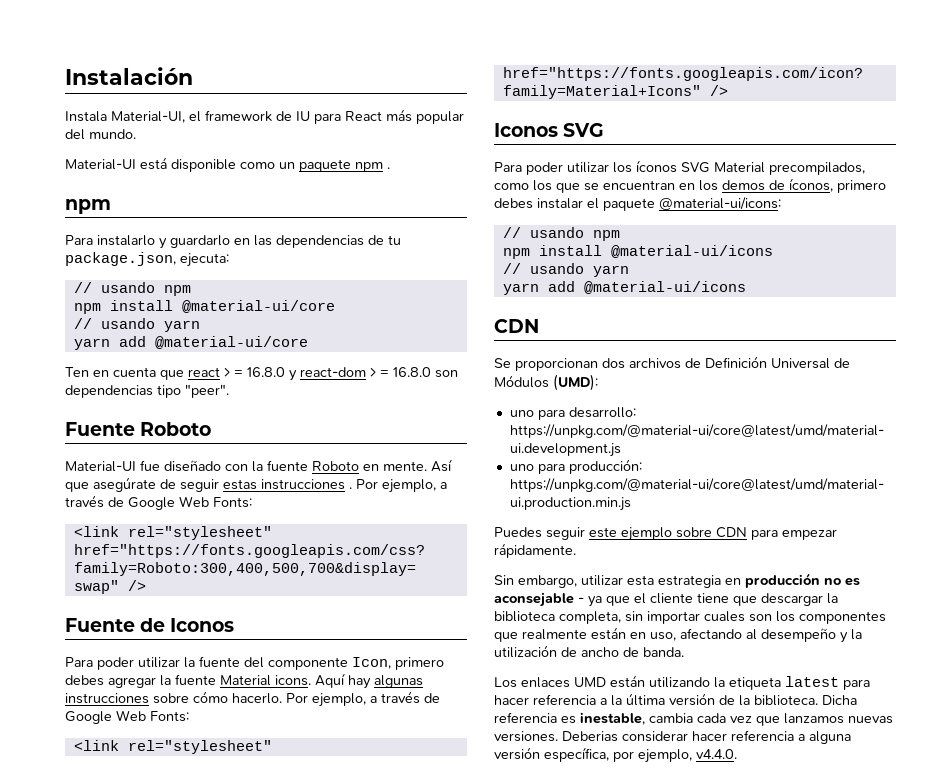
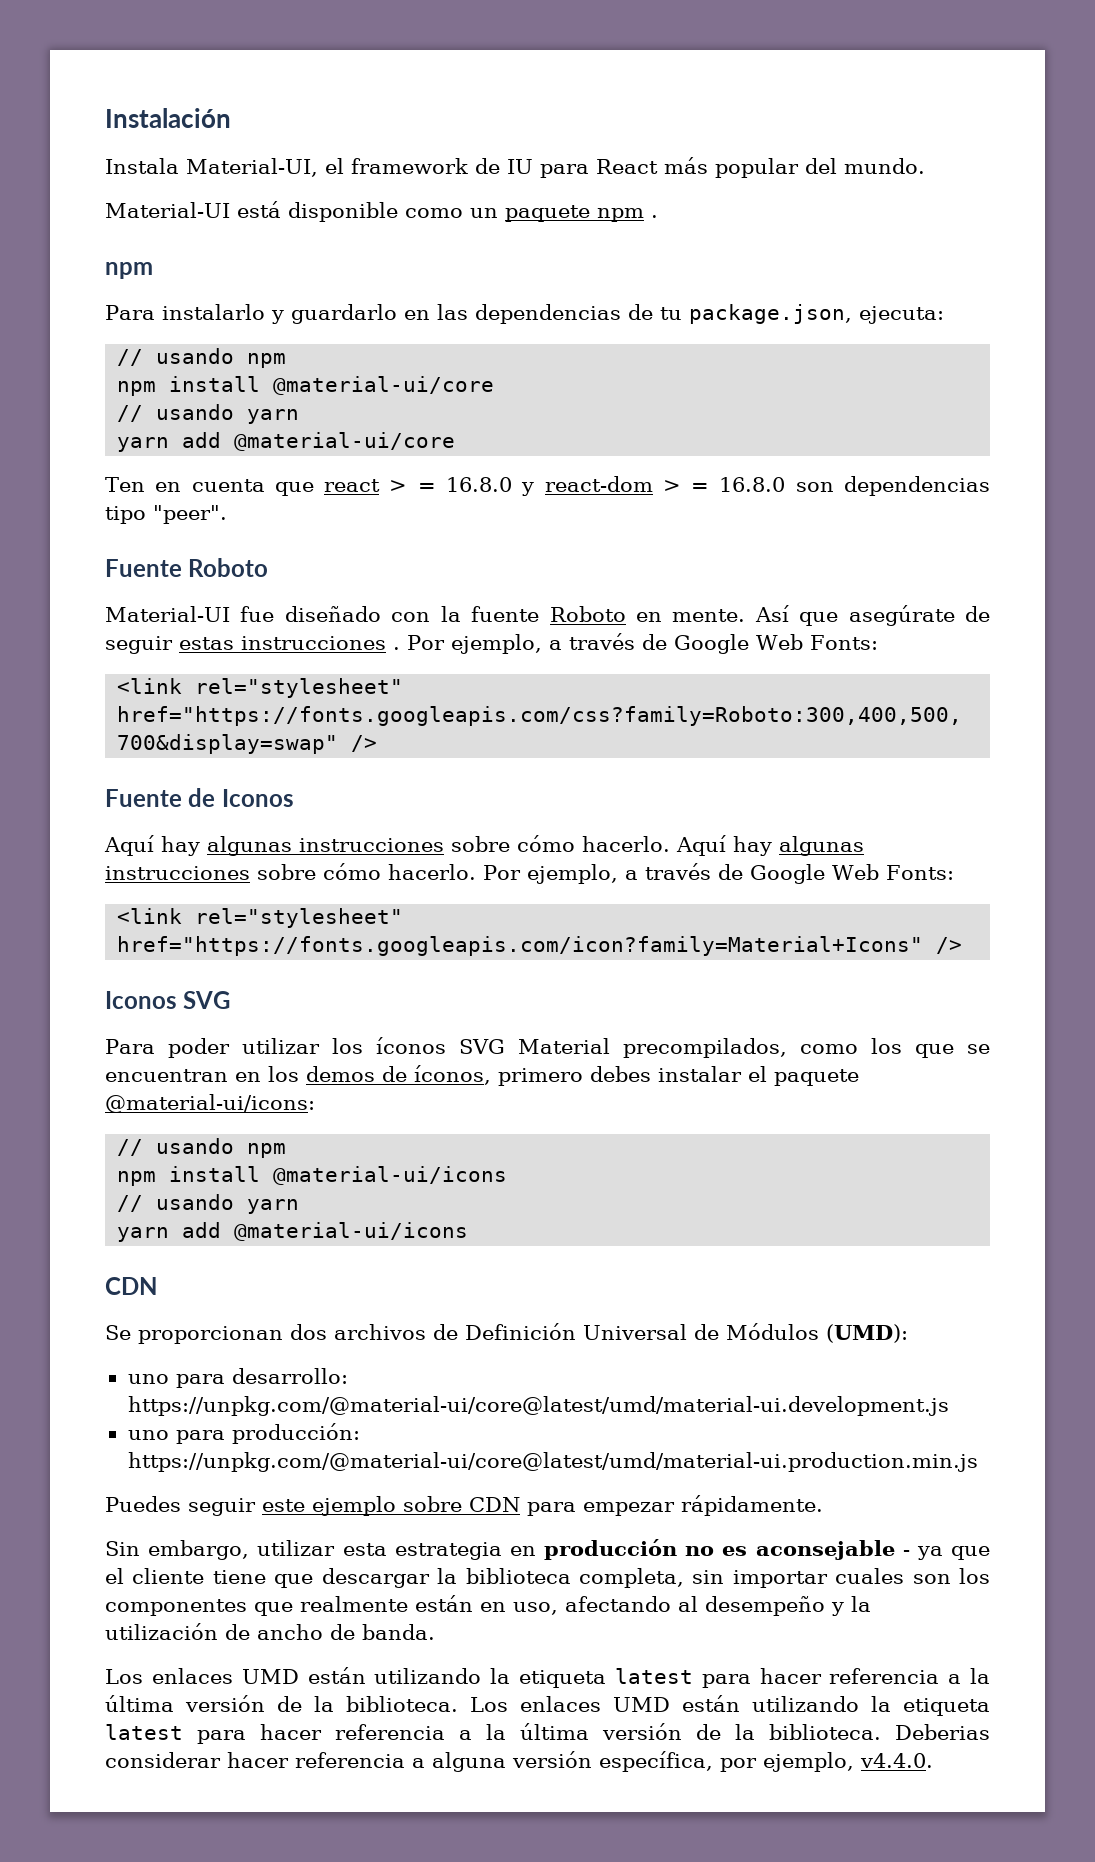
[65,656,444,670] [65,674,311,688] Para poder utilizar la fuente del componente Icon, primero debes agregar la fuente Material icons. -> [104,835,670,856] Aquí hay algunas instrucciones sobre cómo hacerlo.
[822,695,857,705] [494,712,893,726] [494,731,558,742] Dicha referencia es inestable, cambia cada vez que lanzamos nuevas versiones. -> [470,1695,990,1716] [105,1723,881,1744] Los enlaces UMD están utilizando la etiqueta latest para hacer referencia a la última versión de la biblioteca.

